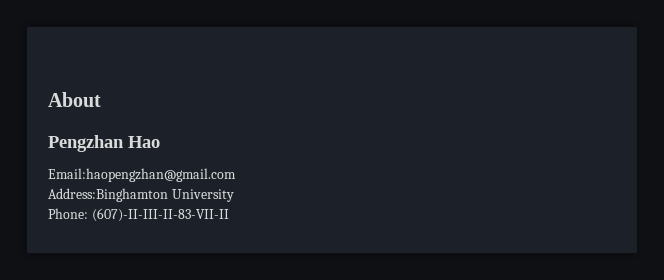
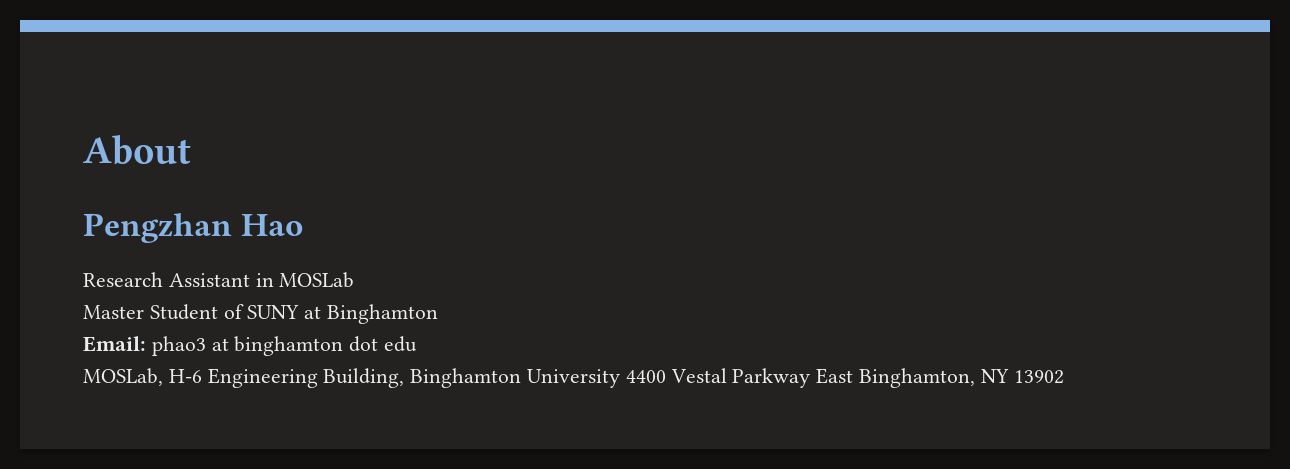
[48,168,236,182] [48,188,234,202] [48,208,229,222] Email:haopengzhan@gmail.com // Address:Binghamton University // Phone: (607)-II-III-II-83-VII-II -> [83,272,355,288] [83,304,439,324] [83,336,418,356] [83,368,1064,388] Research Assistant in MOSLab // Master Student of SUNY at Binghamton // Email: phao3 at binghamton dot edu // MOSLab, H-6 Engineering Building, Binghamton University 4400 Vestal Parkway East Binghamton, NY 13902

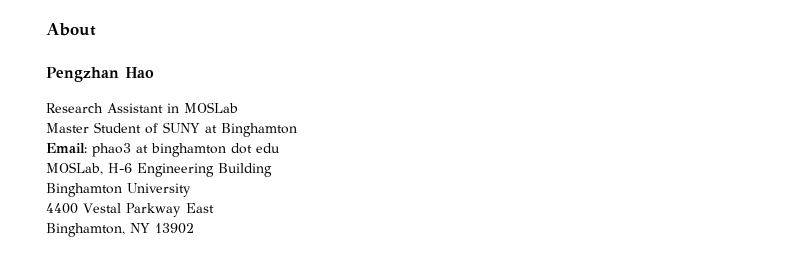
[323,368,405,388] Building, -> [218,163,272,177] Building //
(621, 378) none -> (191, 190) //
(854, 376) none -> (214, 208) //

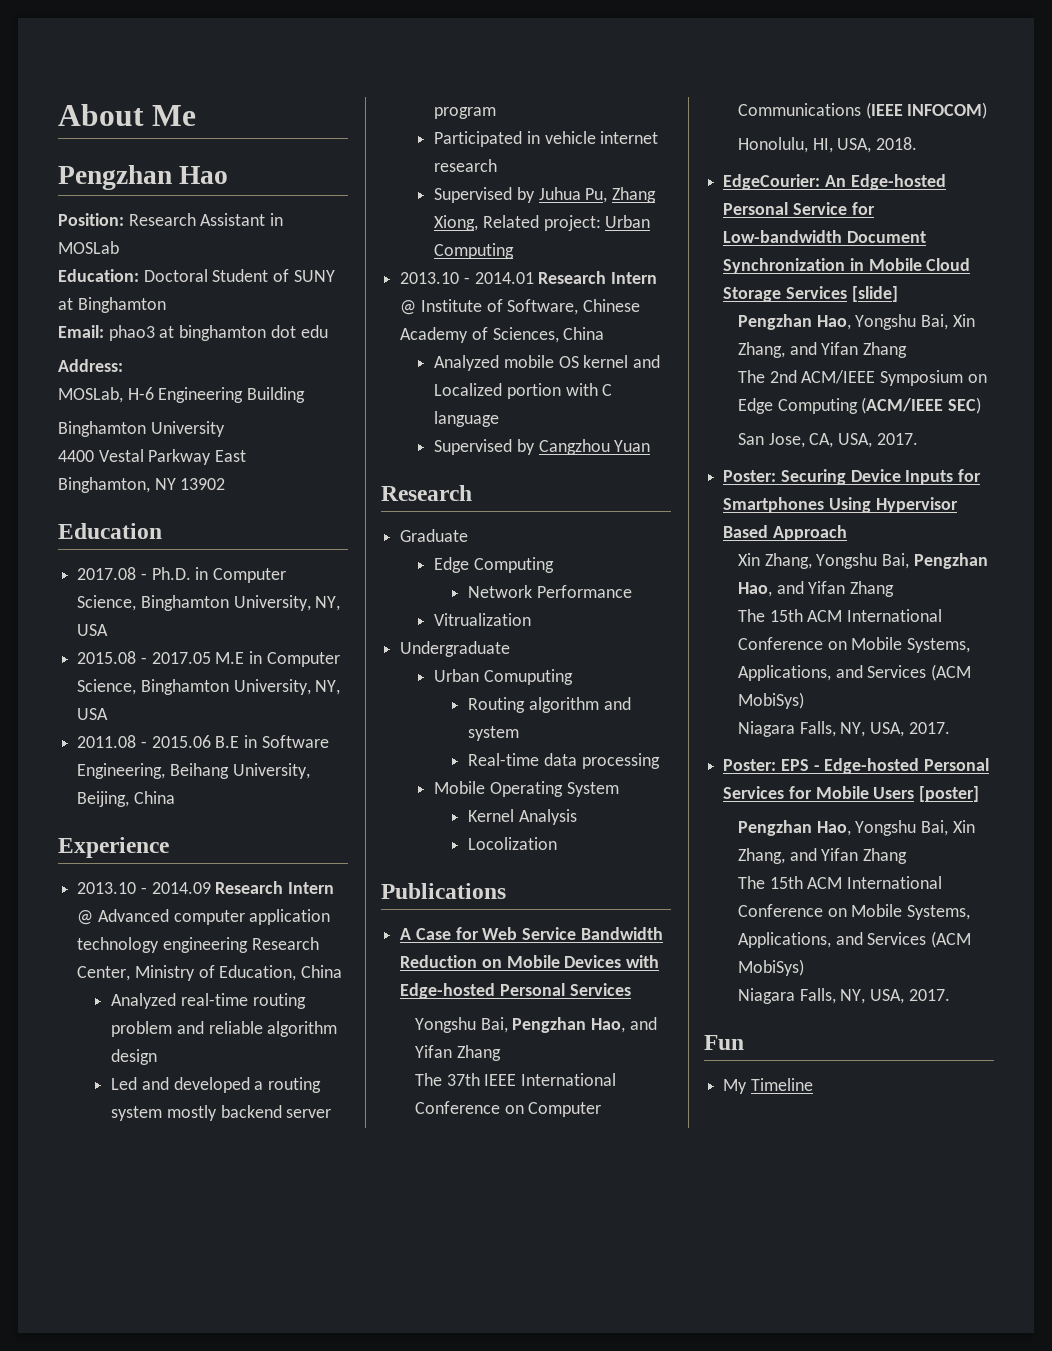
(96, 29) none -> [151,105,196,126] Me
(154, 72) none -> [58,213,124,226] Position:
[46,123,89,133] Master -> [58,269,208,282] Education: Doctoral
(280, 148) none -> [58,359,123,372] // Address:
(194, 228) none -> [58,523,162,539] [77,567,287,583] [77,595,341,611] [77,624,109,636] [77,651,340,667] [77,679,341,695] [77,708,109,720] [77,735,329,748] [77,763,310,779] [77,791,175,807] [58,837,169,858] [77,881,335,894] [77,909,331,925] [77,937,319,953] [77,965,343,981] [111,993,306,1009] [111,1021,338,1037] [111,1049,158,1065] [111,1077,322,1093] [111,1105,332,1121] [434,107,497,119] [434,131,659,147] [434,159,498,172] [434,187,657,203] [434,215,651,231] [434,243,515,259] [400,271,658,284] [400,299,641,315] [400,327,605,343] [434,355,661,371] [434,383,613,399] [434,411,500,427] [434,439,651,455] [381,485,472,501] [400,529,469,542] [434,557,554,573] [468,585,632,598] [434,613,532,626] [400,641,511,657] [434,669,573,685] [468,697,631,713] [468,726,520,741] [468,753,660,769] [434,781,619,797] [468,809,577,825] [468,837,558,850] [381,883,506,899] [400,927,663,940] [400,955,660,968] [400,983,631,999] [414,1017,657,1033] [414,1045,501,1061] [414,1073,617,1086] [414,1101,602,1117] [737,102,988,119] [737,137,918,153] [723,174,946,190] [723,202,875,215] [723,230,926,243] [723,258,971,274] [723,286,898,302] [737,314,975,330] [737,342,908,358] [737,370,987,386] [737,397,982,414] [737,433,918,448] [723,469,982,485] [723,497,958,513] [723,525,847,541] [737,553,988,569] [737,581,895,597] [737,609,943,622] [737,637,971,653] [737,664,972,681] [737,692,804,709] [737,721,950,737] [723,758,990,774] [723,786,980,802] [737,820,975,836] [737,848,908,864] [737,876,943,889] [737,904,971,920] [737,931,972,948] [737,959,804,976] [737,988,950,1004] [704,1035,744,1050] [723,1078,813,1094] // Education // 2017.08 - Ph.D. in Computer Science, Binghamton University, NY, USA // 2015.08 - 2017.05 M.E in Computer Science, Binghamton University, NY, USA // 2011.08 - 2015.06 B.E in Software Engineering, Beihang University, Beijing, China // Experience // 2013.10 - 2014.09 Research Intern @ Advanced computer application technology engineering Research Center, Ministry of Education, China // Analyzed real-time routing problem and reliable algorithm design // Led and developed a routing system mostly backend server program // Participated in vehicle internet research // Supervised by Juhua Pu, Zhang Xiong, Related project: Urban Computing // 2013.10 - 2014.01 Research Intern @ Institute of Software, Chinese Academy of Sciences, China // Analyzed mobile OS kernel and Localized portion with C language // Supervised by Cangzhou Yuan // Research // Graduate // Edge Computing // Network Performance // Vitrualization // Undergraduate // Urban Comuputing // Routing algorithm and system // Real-time data processing // Mobile Operating System // Kernel Analysis // Locolization // Publications // A Case for Web Service Bandwidth Reduction on Mobile Devices with Edge-hosted Personal Services // Yongshu Bai, Pengzhan Hao, and Yifan Zhang // The 37th IEEE International Conference on Computer Communications (IEEE INFOCOM) // Honolulu, HI, USA, 2018. // EdgeCourier: An Edge-hosted Personal Service for Low-bandwidth Document Synchronization in Mobile Cloud Storage Services [slide] // Pengzhan Hao, Yongshu Bai, Xin Zhang, and Yifan Zhang // The 2nd ACM/IEEE Symposium on Edge Computing (ACM/IEEE SEC) // San Jose, CA, USA, 2017. // Poster: Securing Device Inputs for Smartphones Using Hypervisor Based Approach // Xin Zhang, Yongshu Bai, Pengzhan Hao, and Yifan Zhang // The 15th ACM International Conference on Mobile Systems, Applications, and Services (ACM MobiSys) // Niagara Falls, NY, USA, 2017. // Poster: EPS - Edge-hosted Personal Services for Mobile Users [poster] // Pengzhan Hao, Yongshu Bai, Xin Zhang, and Yifan Zhang // The 15th ACM International Conference on Mobile Systems, Applications, and Services (ACM MobiSys) // Niagara Falls, NY, USA, 2017. // Fun // My Timeline

